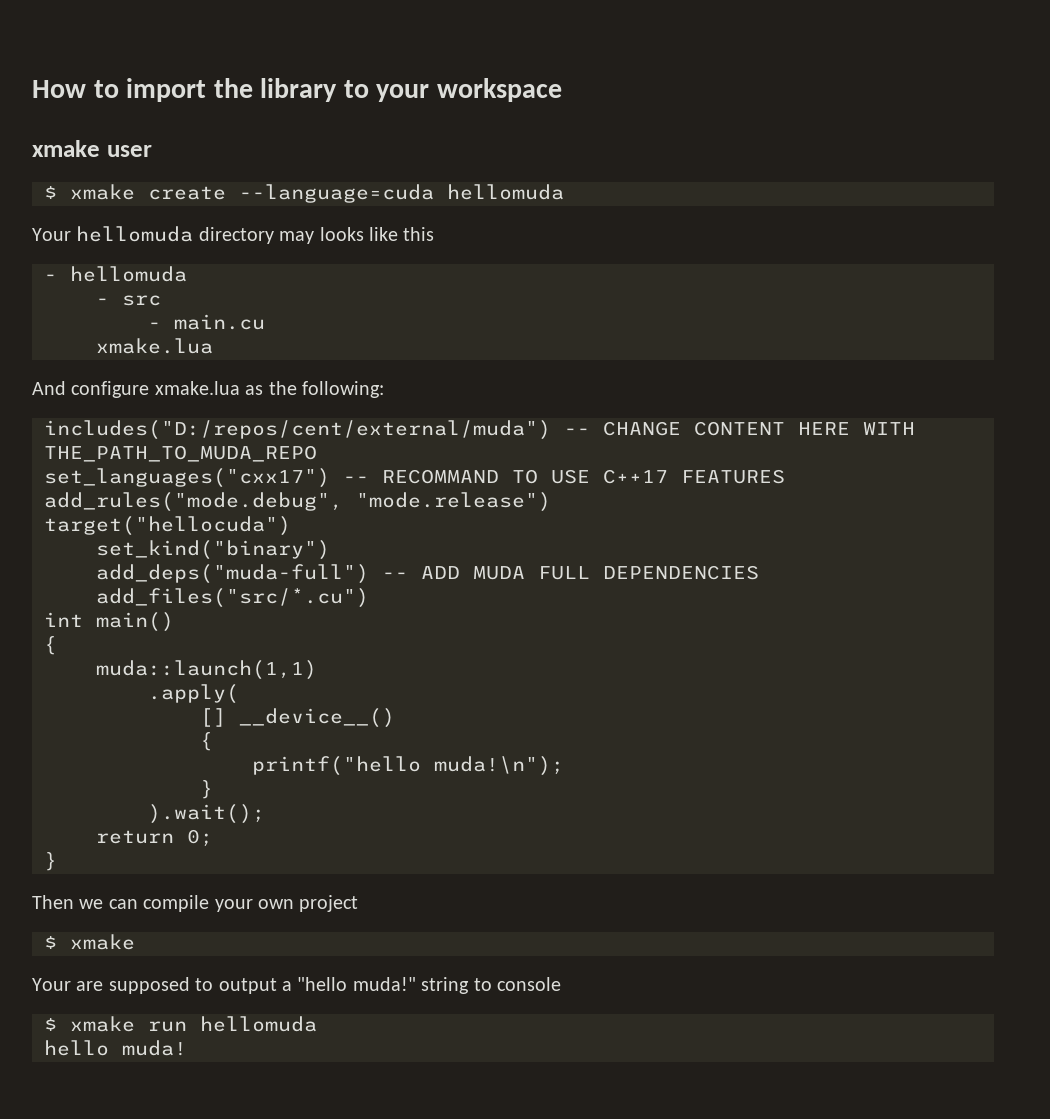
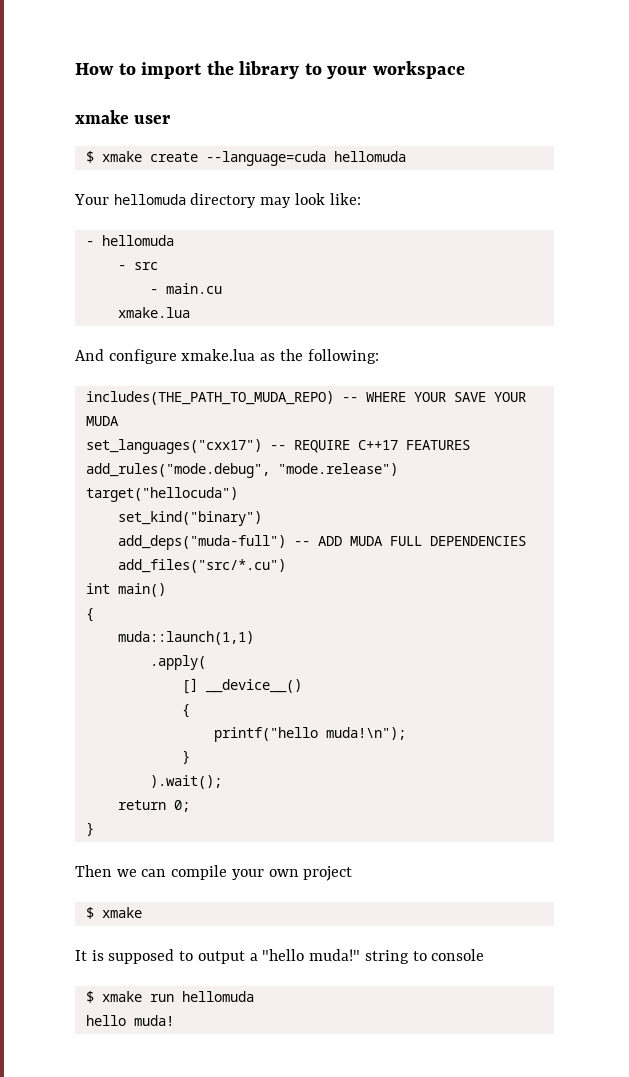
[319,227,435,241] looks like this -> [294,193,361,205] look like:
[44,420,915,440] [44,445,317,462] includes("D:/repos/cent/external/muda") -- CHANGE CONTENT HERE WITH THE_PATH_TO_MUDA_REPO -> [85,391,526,405] [85,416,119,426] includes(THE_PATH_TO_MUDA_REPO) -- WHERE YOUR SAVE YOUR MUDA
[382,469,590,484] RECOMMAND TO USE -> [293,440,350,453] REQUIRE
[32,978,104,991] Your are -> [75,950,104,961] It is

